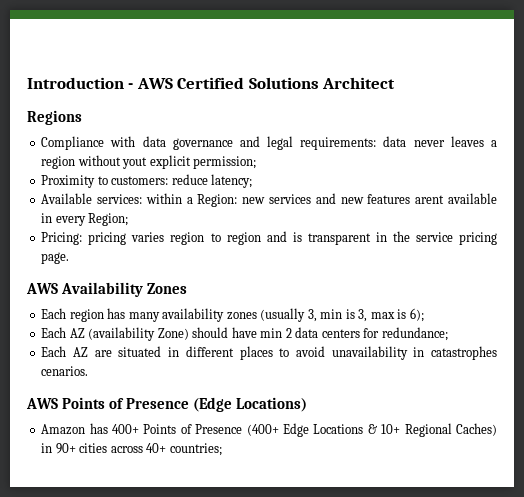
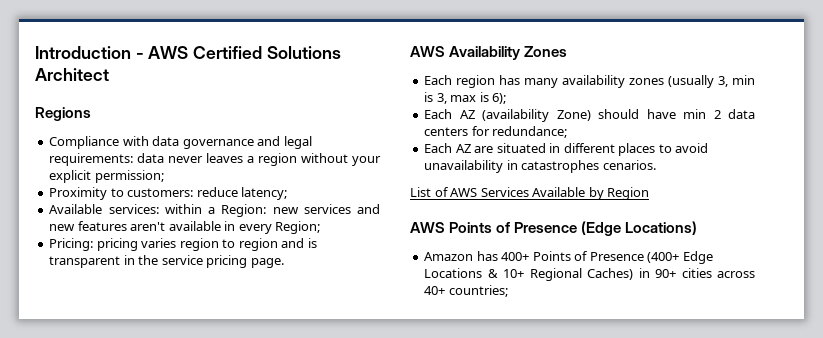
[122,157,148,169] yout -> [352,156,381,166] your
[415,195,445,204] arent -> [130,222,166,231] aren't
(89, 371) none -> [410,187,650,200] // List of AWS Services Available by Region

